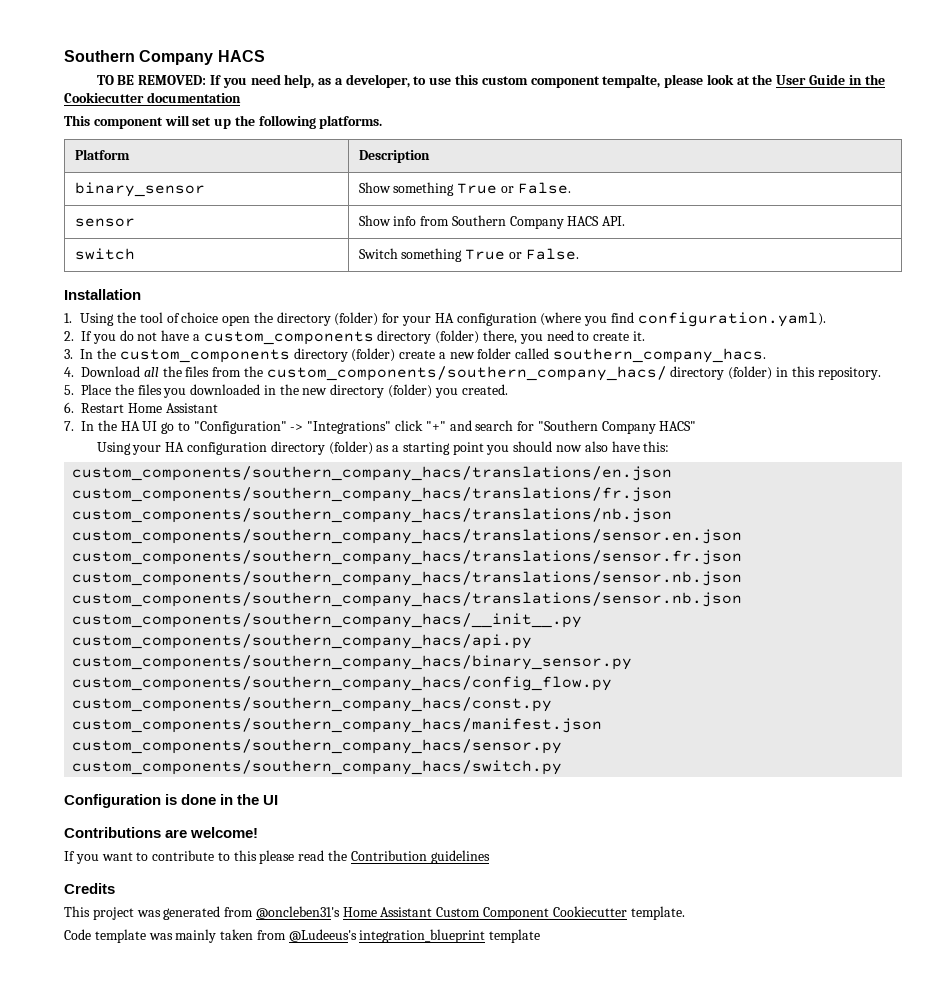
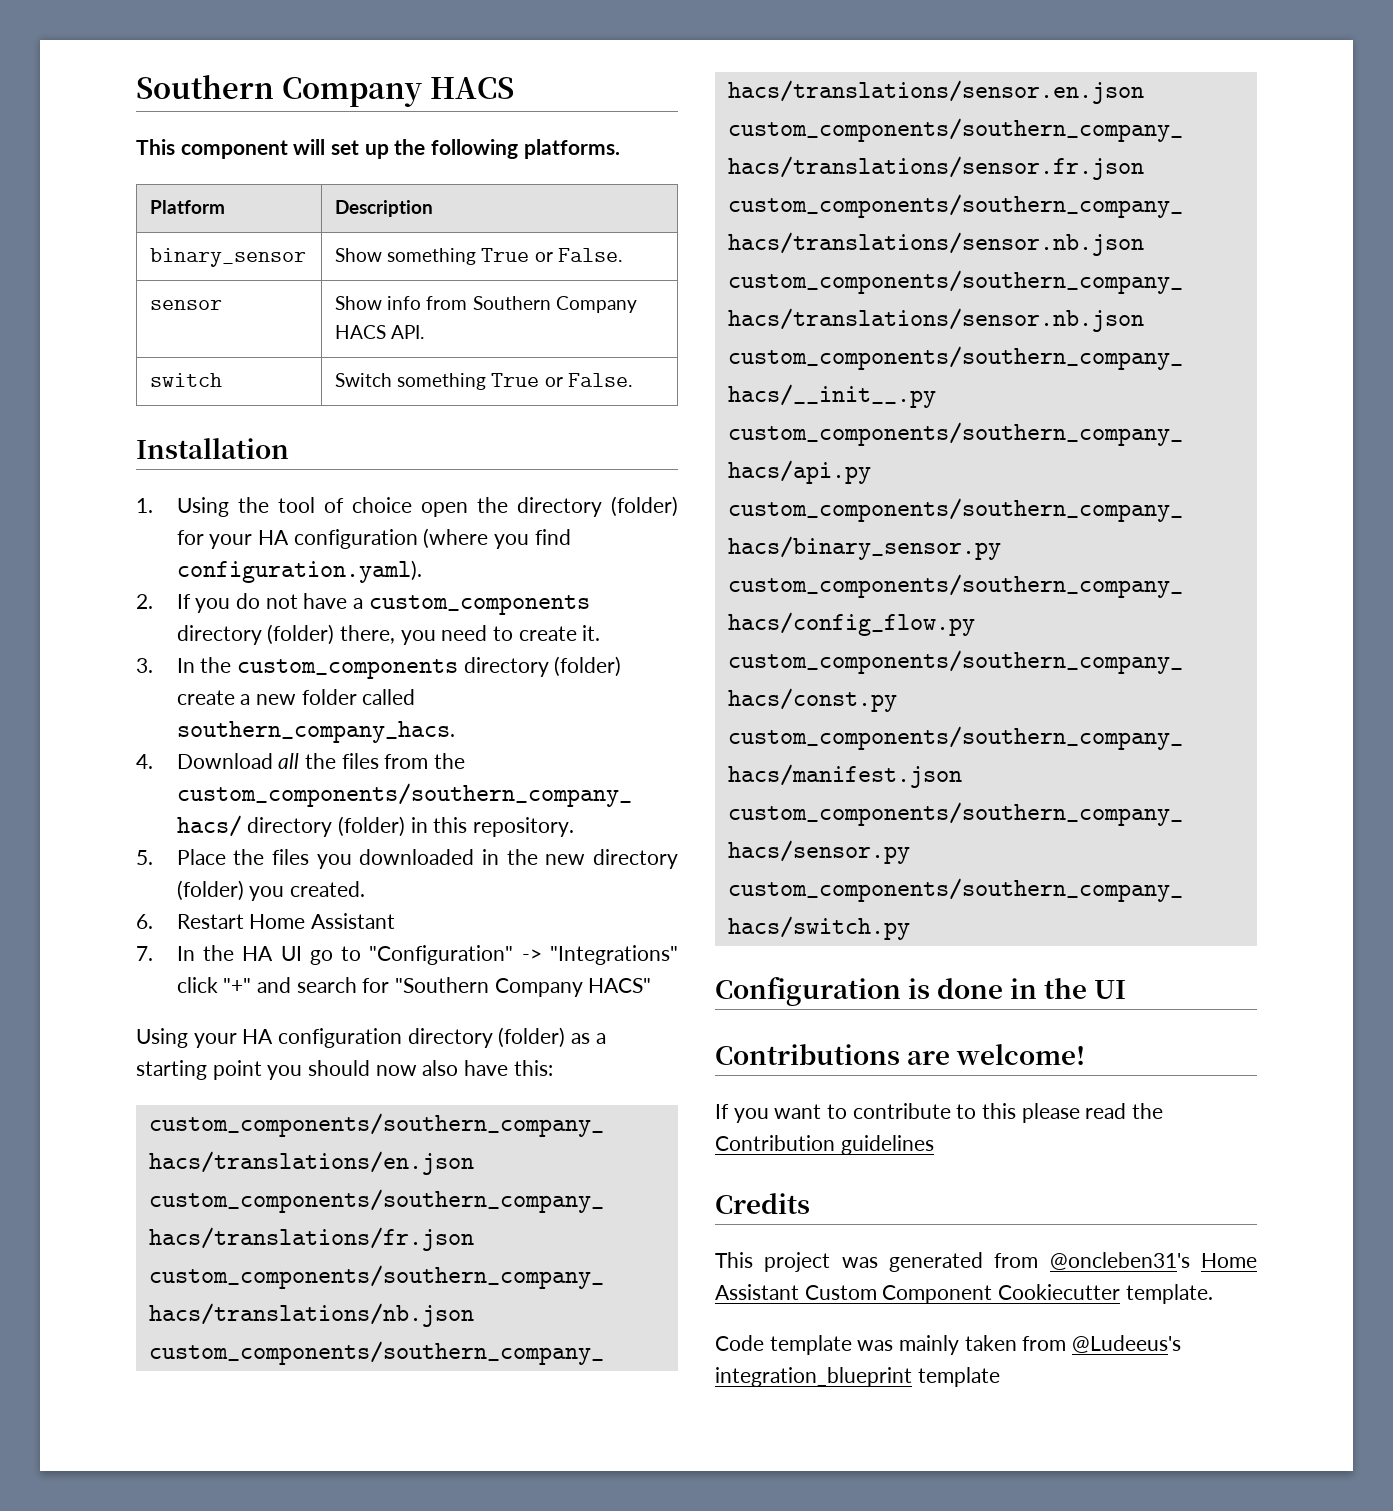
[64,50,265,65] [96,74,885,88] [64,92,241,103] Southern Company HACS // TO BE REMOVED: If you need help, as a developer, to use this custom component tempalte, please look at the User Guide in the Cookiecutter documentation -> [136,75,514,107] Southern Company HACS

